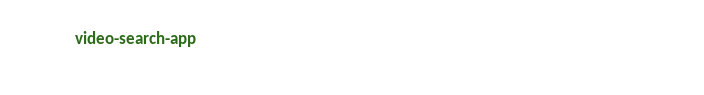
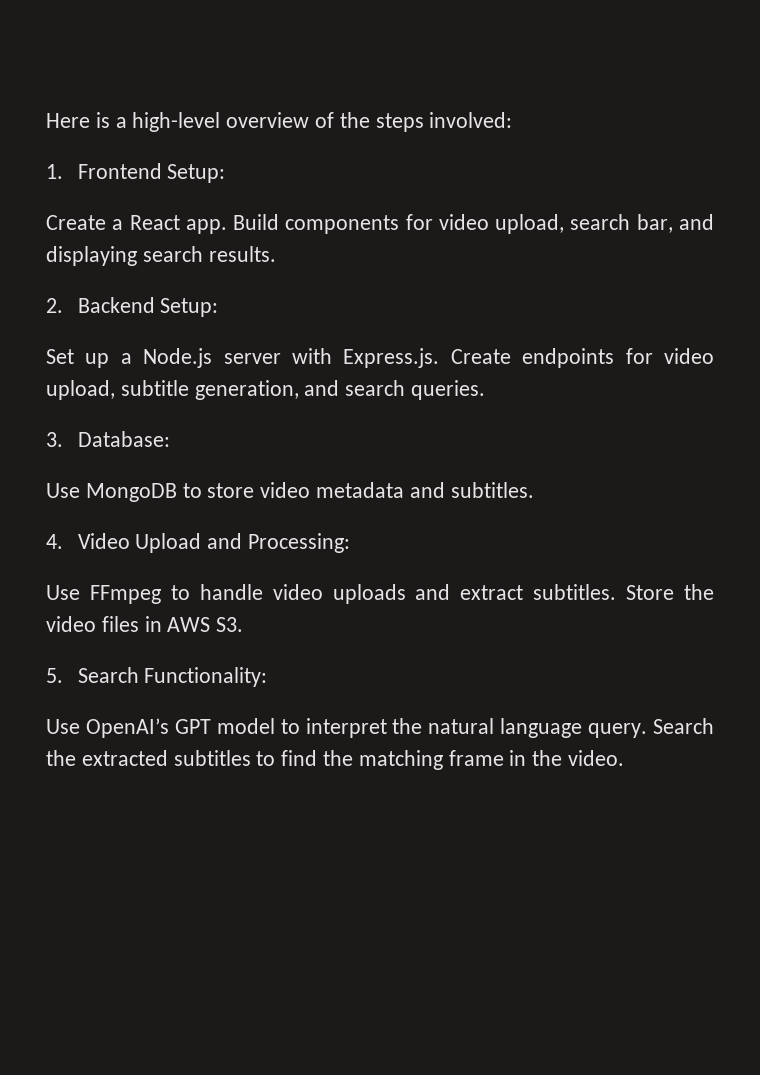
[75,31,196,47] video-search-app -> [46,112,513,132] [46,163,226,183] [46,214,714,234] [46,246,276,266] [46,297,219,317] [46,348,714,368] [46,380,486,400] [46,431,170,447] [46,482,534,502] [46,533,350,553] [46,584,714,604] [46,616,244,632] [46,667,268,687] [46,718,714,738] [46,750,625,770] Here is a high-level overview of the steps involved: // 1. Frontend Setup: // Create a React app. Build components for video upload, search bar, and displaying search results. // 2. Backend Setup: // Set up a Node.js server with Express.js. Create endpoints for video upload, subtitle generation, and search queries. // 3. Database: // Use MongoDB to store video metadata and subtitles. // 4. Video Upload and Processing: // Use FFmpeg to handle video uploads and extract subtitles. Store the video files in AWS S3. // 5. Search Functionality: // Use OpenAI’s GPT model to interpret the natural language query. Search the extracted subtitles to find the matching frame in the video.

